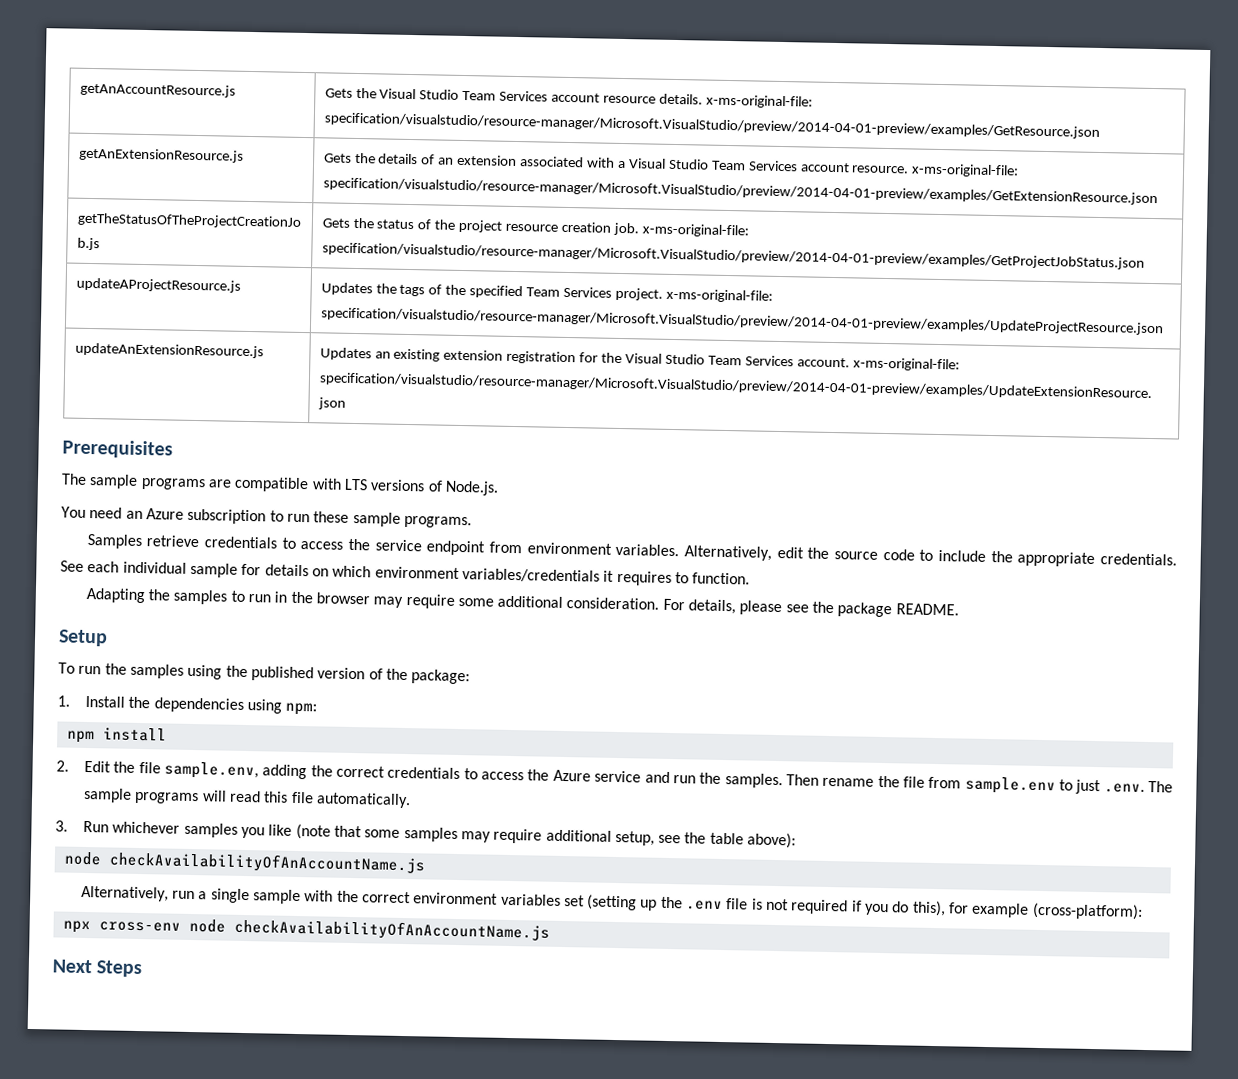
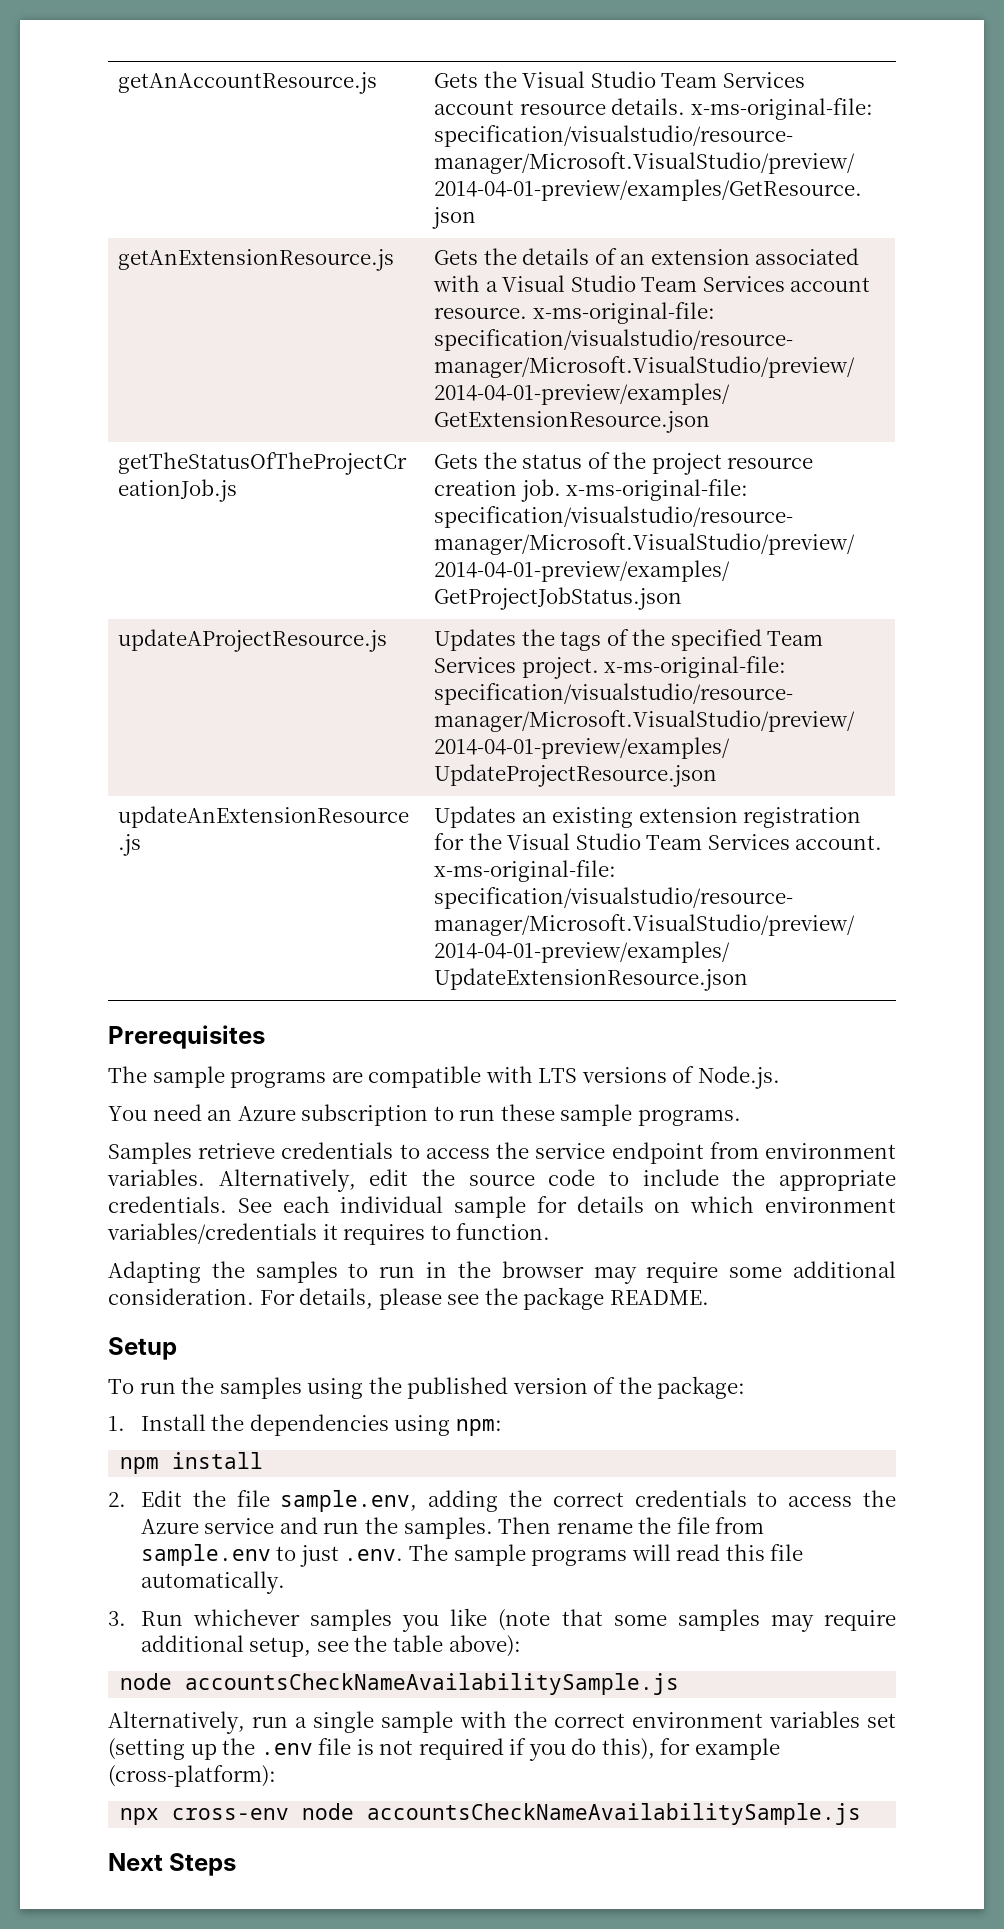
[108,851,425,875] checkAvailabilityOfAnAccountName.js -> [185,1673,680,1695] accountsCheckNameAvailabilitySample.js
[233,918,550,942] checkAvailabilityOfAnAccountName.js -> [367,1803,862,1825] accountsCheckNameAvailabilitySample.js

